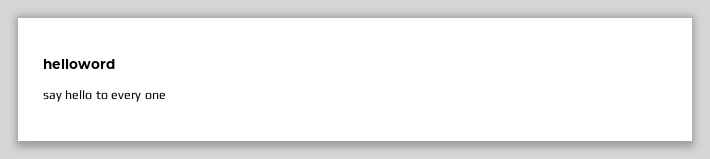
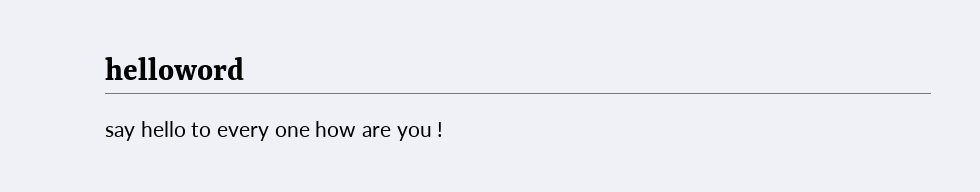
(166, 96) none -> [315,121,444,141] how are you !

